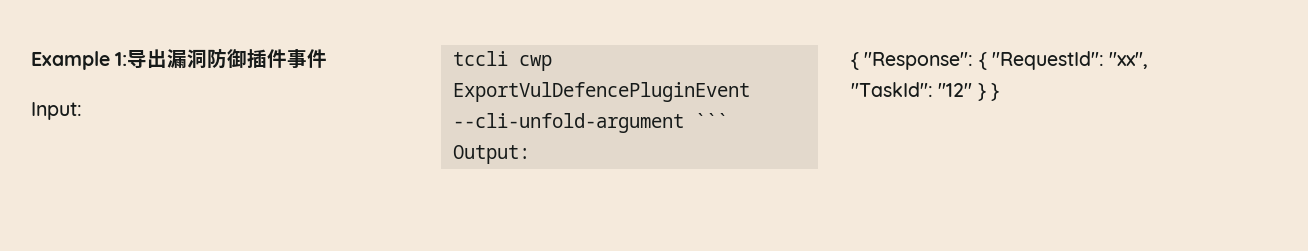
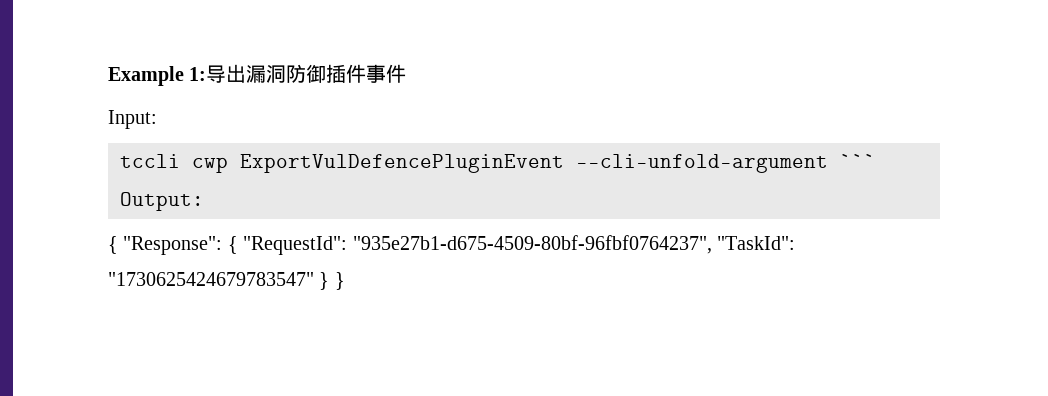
[1109,52,1149,69] [851,82,973,97] "xx", "TaskId": "12" -> [352,235,795,254] [108,272,314,286] "935e27b1-d675-4509-80bf-96fbf0764237", "TaskId": "1730625424679783547"

